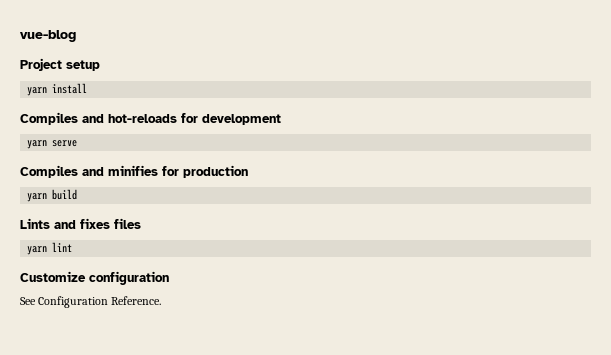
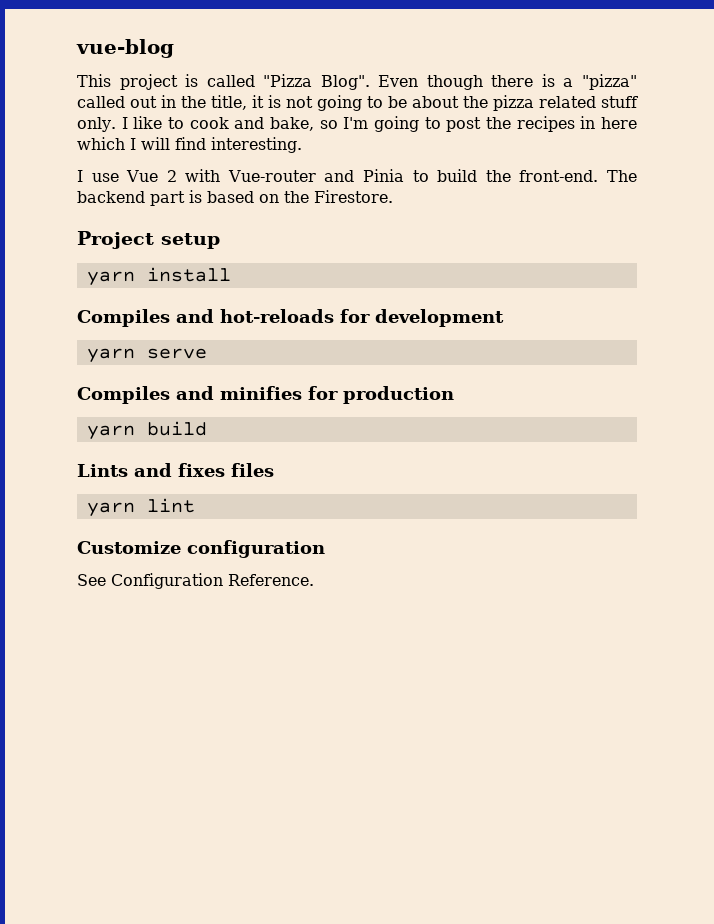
(76, 36) none -> [77,74,637,90] [77,95,638,111] [77,116,637,132] [77,137,302,153] [77,169,637,182] [77,190,393,206] // This project is called "Pizza Blog". Even though there is a "pizza" called out in the title, it is not going to be about the pizza related stuff only. I like to cook and bake, so I'm going to post the recipes in here which I will find interesting. // I use Vue 2 with Vue-router and Pinia to build the front-end. The backend part is based on the Firestore.

